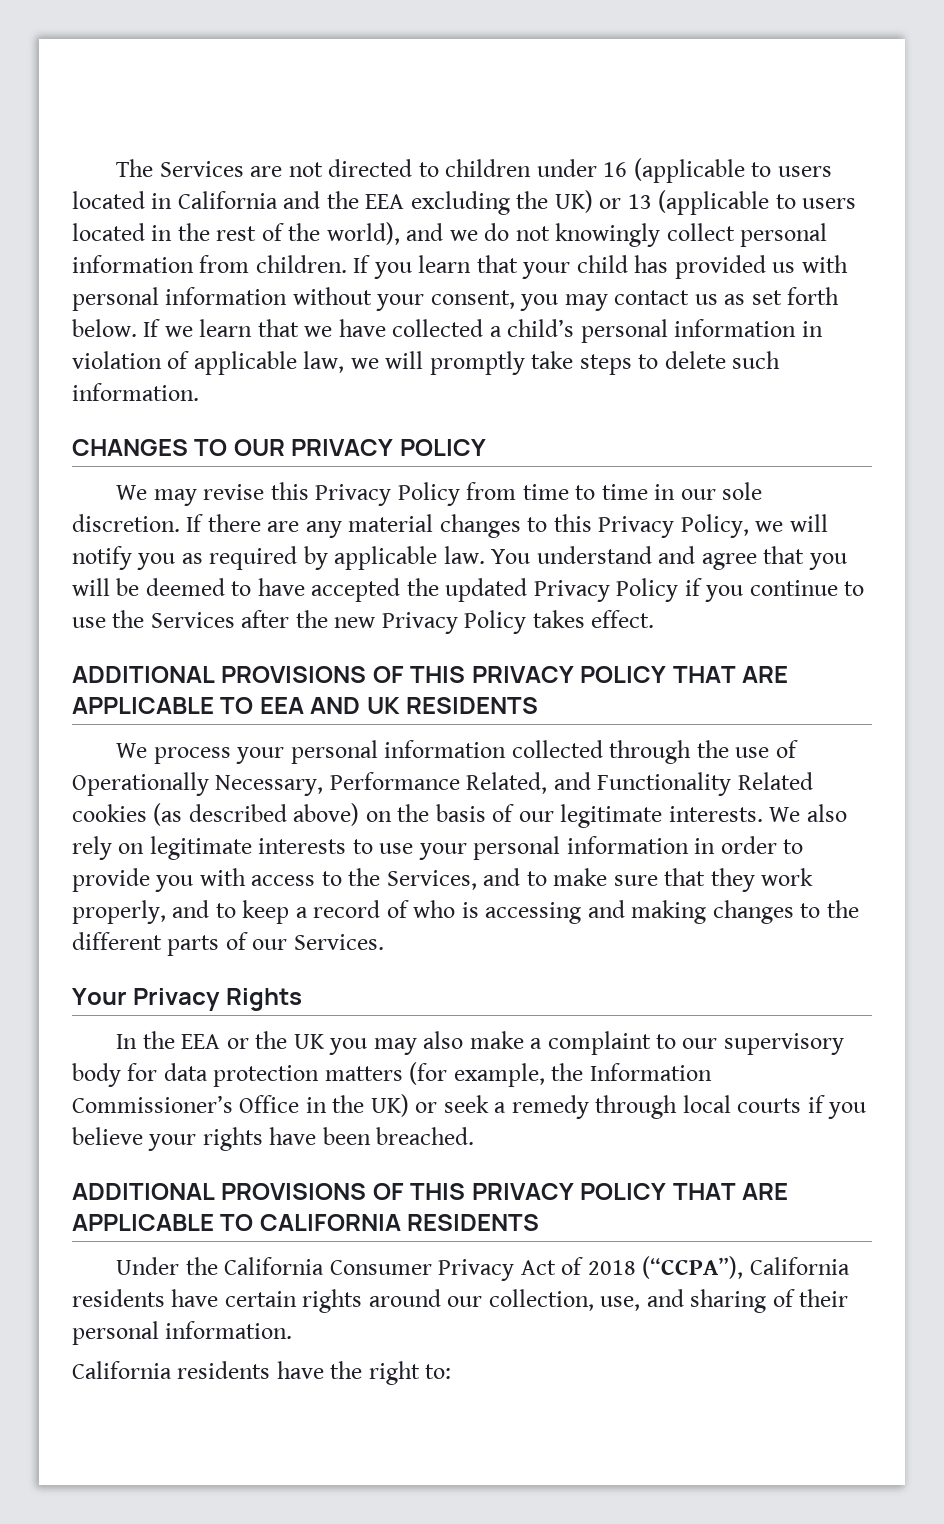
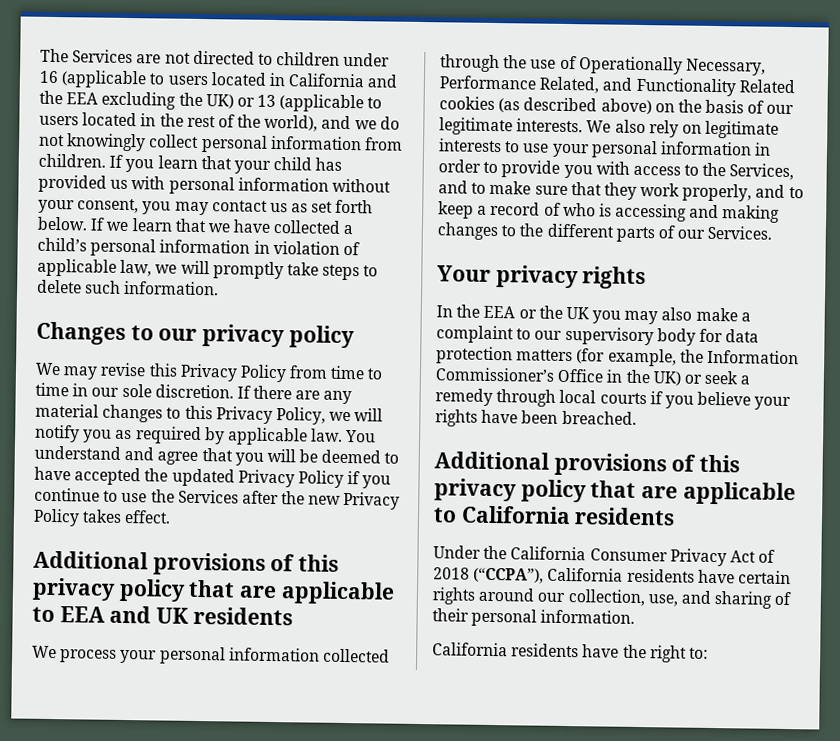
[72,439,486,456] CHANGES TO OUR PRIVACY POLICY -> [36,321,355,349] Changes to our privacy policy
[72,666,789,683] [72,697,539,714] ADDITIONAL PROVISIONS OF THIS PRIVACY POLICY THAT ARE APPLICABLE TO EEA AND UK RESIDENTS -> [33,550,340,576] [32,577,395,605] [32,605,293,626] Additional provisions of this privacy policy that are applicable to EEA and UK residents
[133,988,302,1011] Privacy Rights -> [495,265,647,290] privacy rights
[72,1183,789,1200] [72,1214,540,1231] ADDITIONAL PROVISIONS OF THIS PRIVACY POLICY THAT ARE APPLICABLE TO CALIFORNIA RESIDENTS -> [434,451,741,477] [434,478,796,506] [433,505,676,526] Additional provisions of this privacy policy that are applicable to California residents

